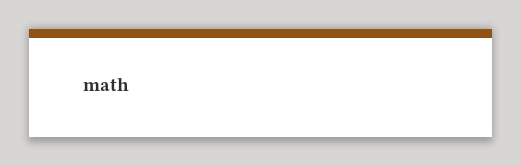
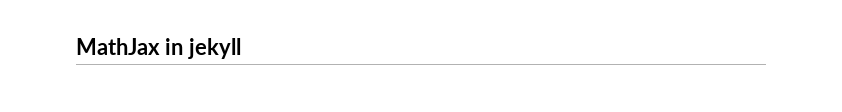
[83,78,129,91] math -> [76,38,241,59] MathJax in jekyll

